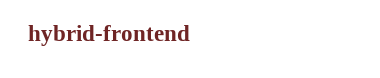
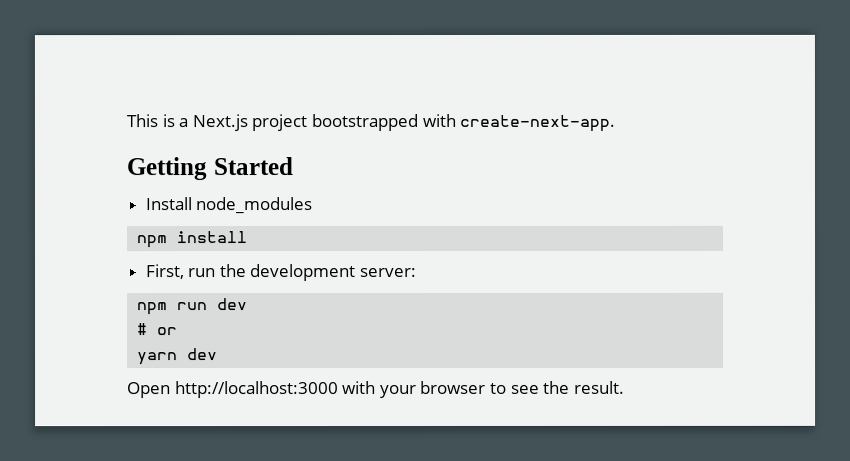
[28,25,190,46] hybrid-frontend -> [126,113,616,132] [126,157,293,181] [144,197,313,215] [137,231,249,249] [145,264,418,282] [137,298,249,316] [137,323,179,336] [137,348,219,366] [127,380,625,399] This is a Next.js project bootstrapped with create-next-app. // Getting Started // Install node_modules // npm install // First, run the development server: // npm run dev // # or // yarn dev // Open http://localhost:3000 with your browser to see the result.

